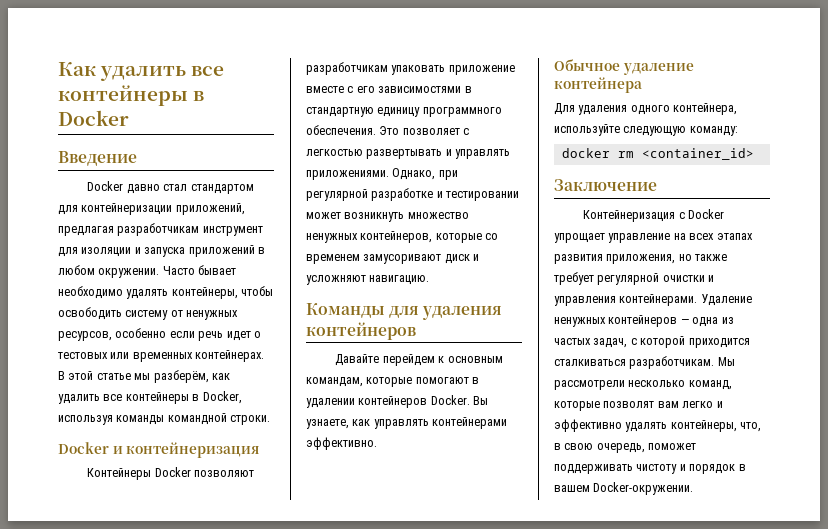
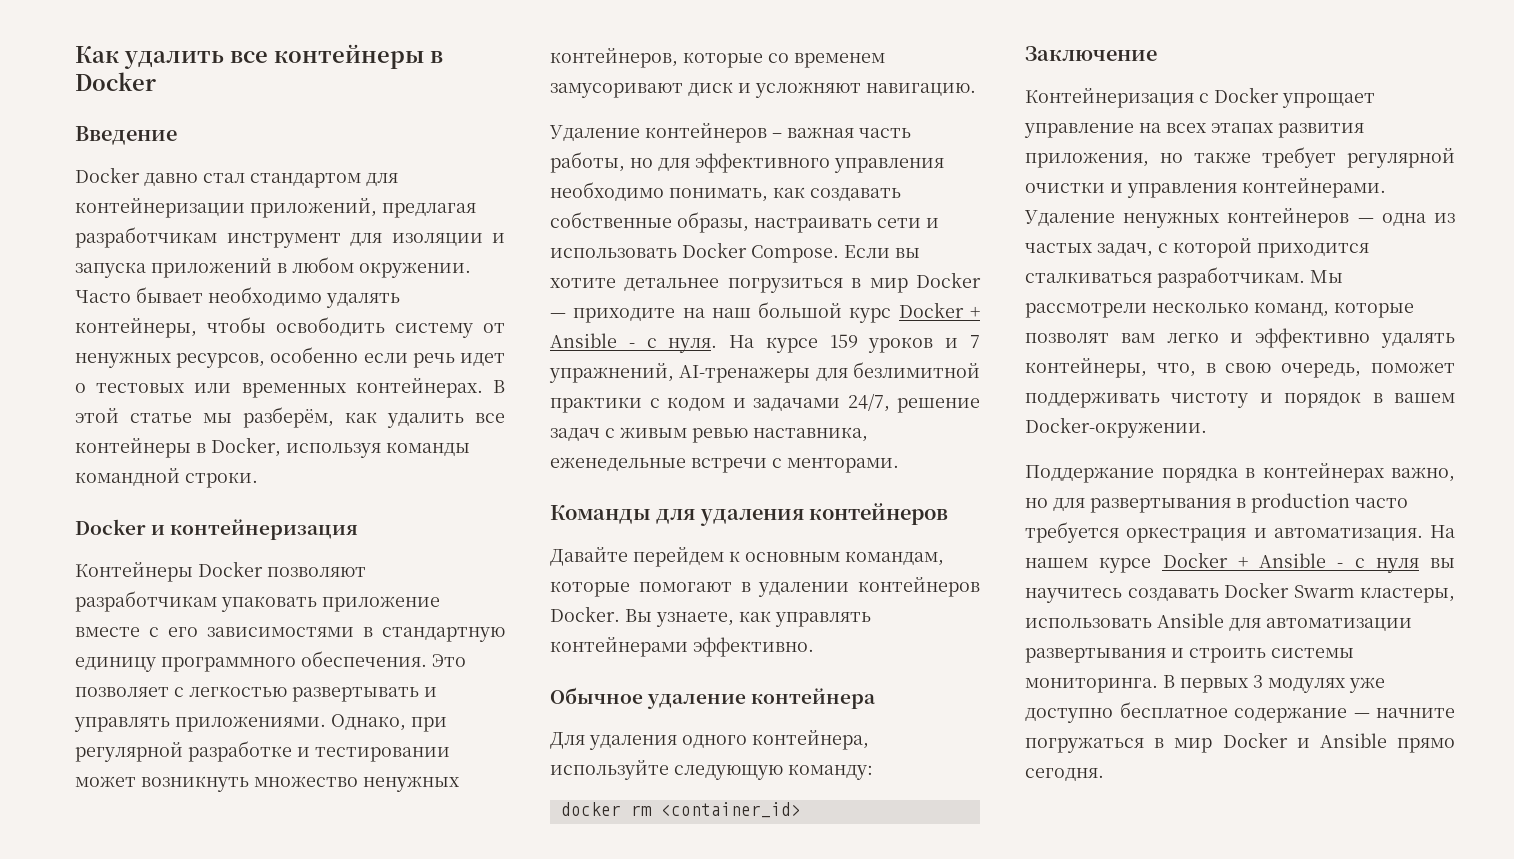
(430, 280) none -> [549,123,911,143] [550,152,944,173] [550,182,901,202] [550,212,939,233] [550,242,920,263] [550,272,981,293] [550,302,980,323] [550,333,980,353] [549,362,980,383] [550,393,980,413] [550,427,868,443] [550,457,899,473] // Удаление контейнеров – важная часть работы, но для эффективного управления необходимо понимать, как создавать собственные образы, настраивать сети и использовать Docker Compose. Если вы хотите детальнее погрузиться в мир Docker — приходите на наш большой курс Docker + Ansible - с нуля. На курсе 159 уроков и 7 упражнений, AI-тренажеры для безлимитной практики с кодом и задачами 24/7, решение задач с живым ревью наставника, еженедельные встречи с менторами.
(694, 488) none -> [1025,463,1455,483] [1025,493,1408,513] [1025,522,1455,543] [1025,552,1455,573] [1025,582,1455,603] [1025,613,1412,631] [1025,648,1354,663] [1025,675,1385,693] [1025,702,1455,723] [1025,732,1455,753] [1025,768,1104,781] // Поддержание порядка в контейнерах важно, но для развертывания в production часто требуется оркестрация и автоматизация. На нашем курсе Docker + Ansible - с нуля вы научитесь создавать Docker Swarm кластеры, использовать Ansible для автоматизации развертывания и строить системы мониторинга. В первых 3 модулях уже доступно бесплатное содержание — начните погружаться в мир Docker и Ansible прямо сегодня.

